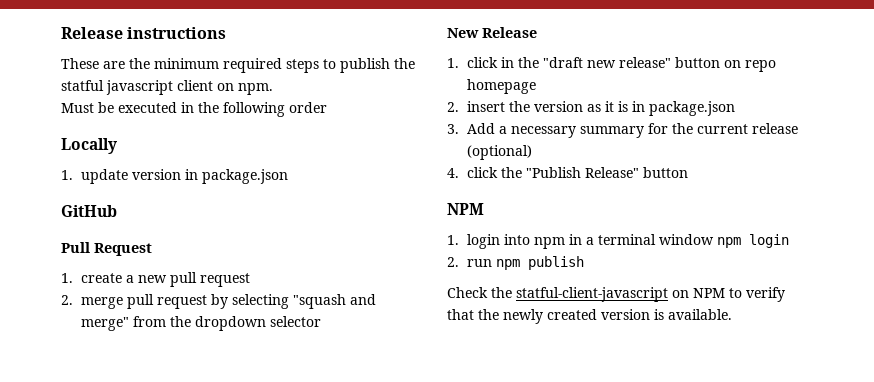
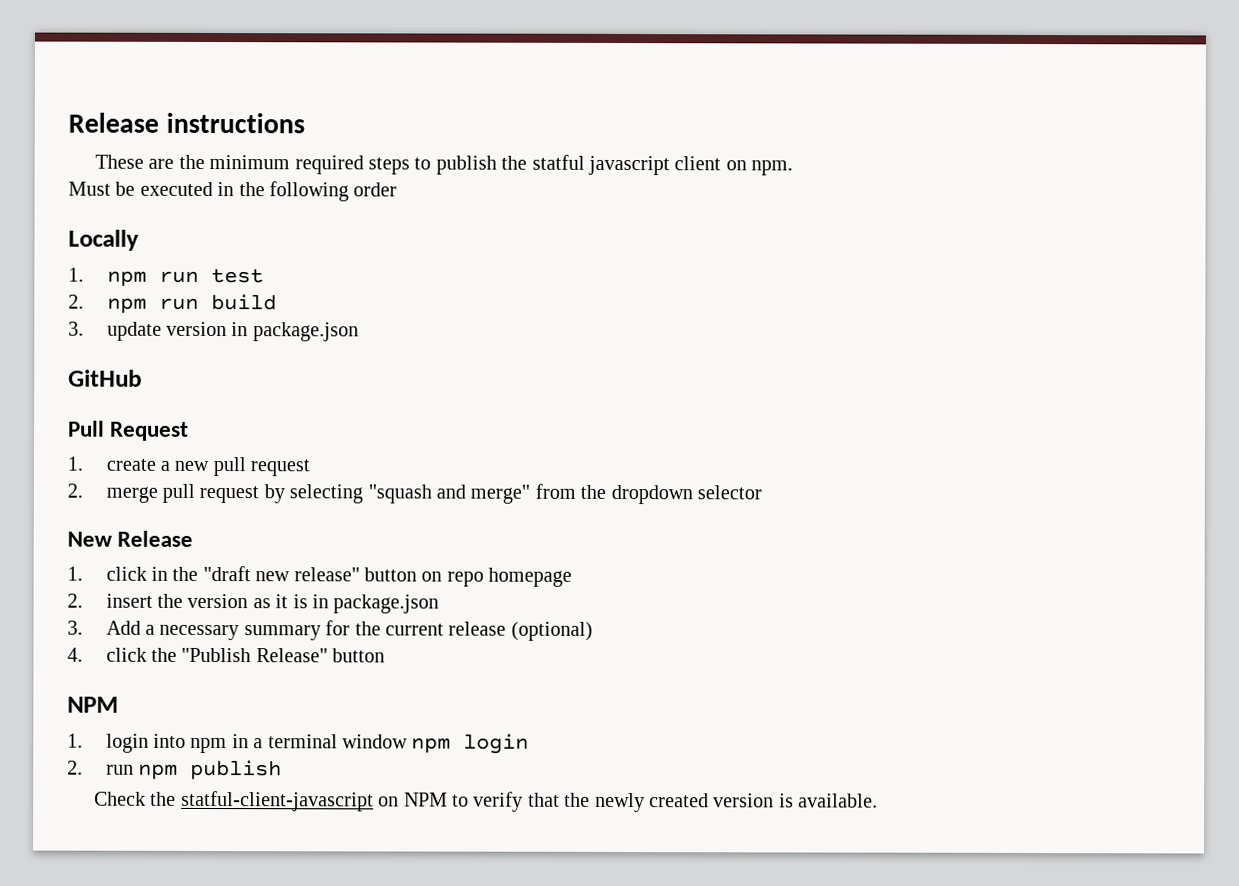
(73, 175) none -> [106,268,264,287] [68,293,277,314] [68,321,84,336] npm run test // 2. npm run build // 3.

